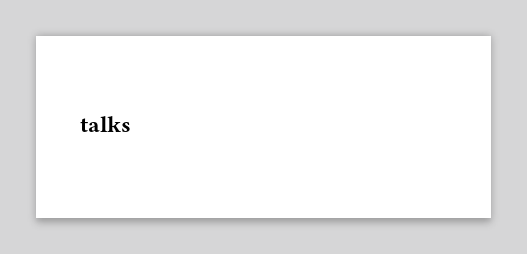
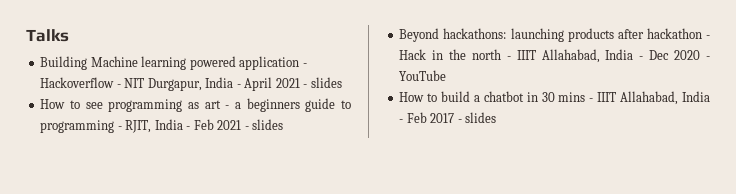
[80,116,131,132] talks -> [26,29,69,42] [40,56,307,70] [40,77,342,91] [40,98,351,112] [40,119,284,133] [399,28,710,42] [399,49,710,63] [399,70,447,81] [399,91,710,105] [399,112,497,123] Talks // Building Machine learning powered application - Hackoverflow - NIT Durgapur, India - April 2021 - slides // How to see programming as art - a beginners guide to programming - RJIT, India - Feb 2021 - slides // Beyond hackathons: launching products after hackathon - Hack in the north - IIIT Allahabad, India - Dec 2020 - YouTube // How to build a chatbot in 30 mins - IIIT Allahabad, India - Feb 2017 - slides

